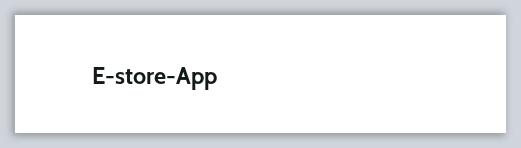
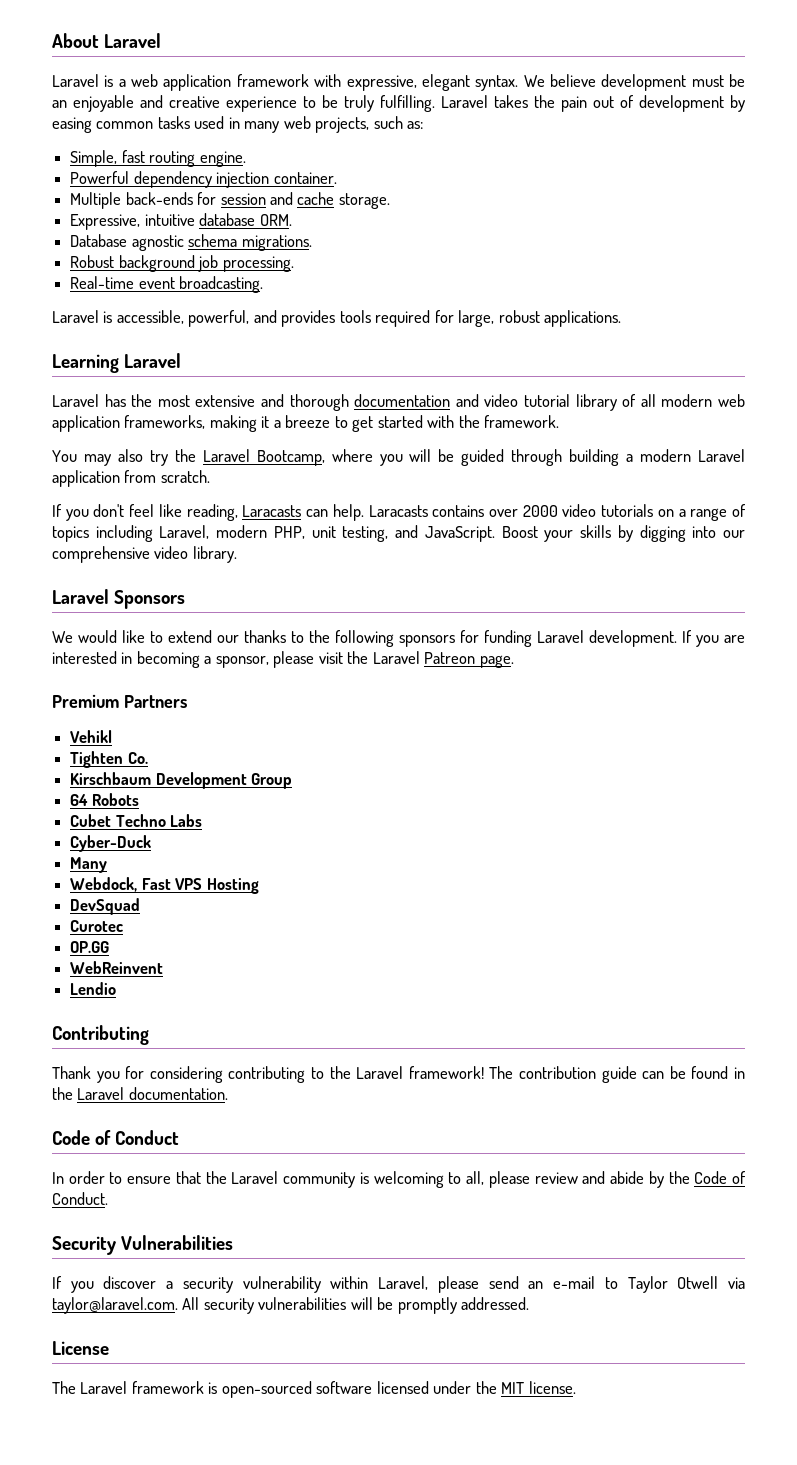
[92,67,217,90] E-store-App -> [52,33,162,48] [52,74,745,91] [52,95,745,112] [52,116,424,133] [70,150,246,167] [70,171,337,188] [70,192,390,209] [70,213,292,230] [70,234,312,251] [70,255,294,272] [70,276,264,293] [52,310,622,327] [52,353,182,373] [52,394,746,411] [52,415,560,432] [52,449,745,466] [52,470,210,487] [52,504,746,521] [52,525,746,542] [52,546,237,563] [52,589,186,609] [52,630,745,647] [52,651,514,668] [52,694,187,708] [70,730,113,743] [70,751,148,768] [70,772,293,789] [70,793,139,806] [70,814,203,827] [70,835,152,852] [70,857,108,873] [70,877,259,894] [70,898,141,915] [70,920,124,932] [70,941,110,953] [70,961,164,974] [70,982,117,995] [52,1025,149,1045] [52,1066,746,1083] [52,1087,228,1100] [52,1130,180,1145] [52,1171,746,1188] [52,1192,108,1205] [52,1235,234,1255] [52,1276,745,1293] [52,1297,530,1314] [52,1341,109,1355] [52,1381,576,1398] About Laravel // Laravel is a web application framework with expressive, elegant syntax. We believe development must be an enjoyable and creative experience to be truly fulfilling. Laravel takes the pain out of development by easing common tasks used in many web projects, such as: // Simple, fast routing engine. // Powerful dependency injection container. // Multiple back-ends for session and cache storage. // Expressive, intuitive database ORM. // Database agnostic schema migrations. // Robust background job processing. // Real-time event broadcasting. // Laravel is accessible, powerful, and provides tools required for large, robust applications. // Learning Laravel // Laravel has the most extensive and thorough documentation and video tutorial library of all modern web application frameworks, making it a breeze to get started with the framework. // You may also try the Laravel Bootcamp, where you will be guided through building a modern Laravel application from scratch. // If you don't feel like reading, Laracasts can help. Laracasts contains over 2000 video tutorials on a range of topics including Laravel, modern PHP, unit testing, and JavaScript. Boost your skills by digging into our comprehensive video library. // Laravel Sponsors // We would like to extend our thanks to the following sponsors for funding Laravel development. If you are interested in becoming a sponsor, please visit the Laravel Patreon page. // Premium Partners // Vehikl // Tighten Co. // Kirschbaum Development Group // 64 Robots // Cubet Techno Labs // Cyber-Duck // Many // Webdock, Fast VPS Hosting // DevSquad // Curotec // OP.GG // WebReinvent // Lendio // Contributing // Thank you for considering contributing to the Laravel framework! The contribution guide can be found in the Laravel documentation. // Code of Conduct // In order to ensure that the Laravel community is welcoming to all, please review and abide by the Code of Conduct. // Security Vulnerabilities // If you discover a security vulnerability within Laravel, please send an e-mail to Taylor Otwell via taylor@laravel.com. All security vulnerabilities will be promptly addressed. // License // The Laravel framework is open-sourced software licensed under the MIT license.

